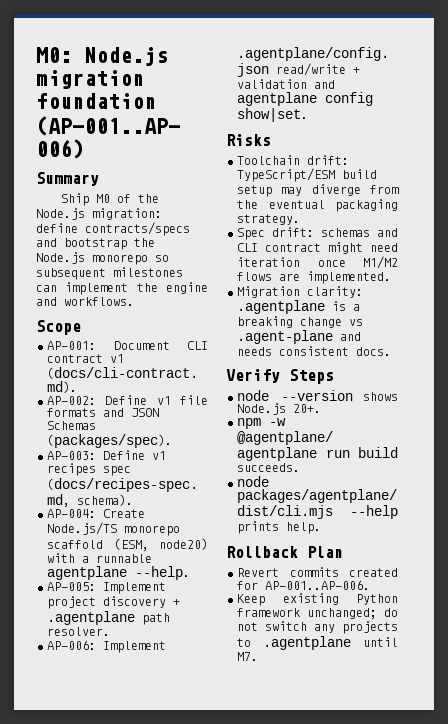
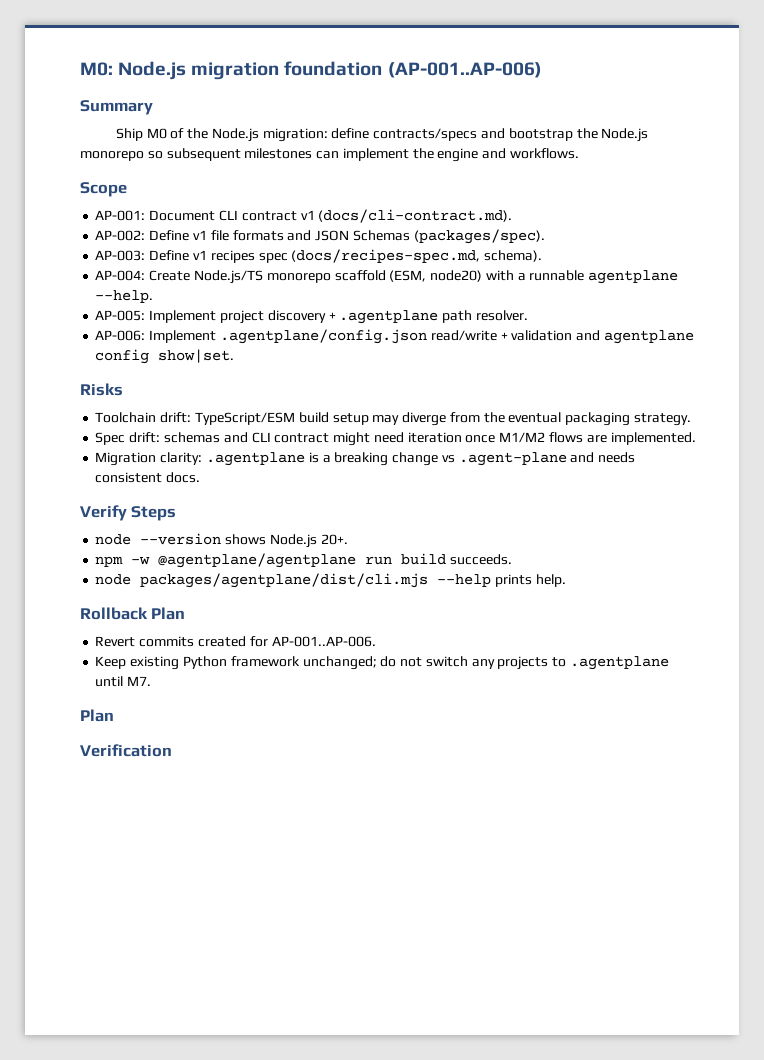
(258, 656) none -> [80,709,114,722] [80,744,172,757] // Plan // Verification

